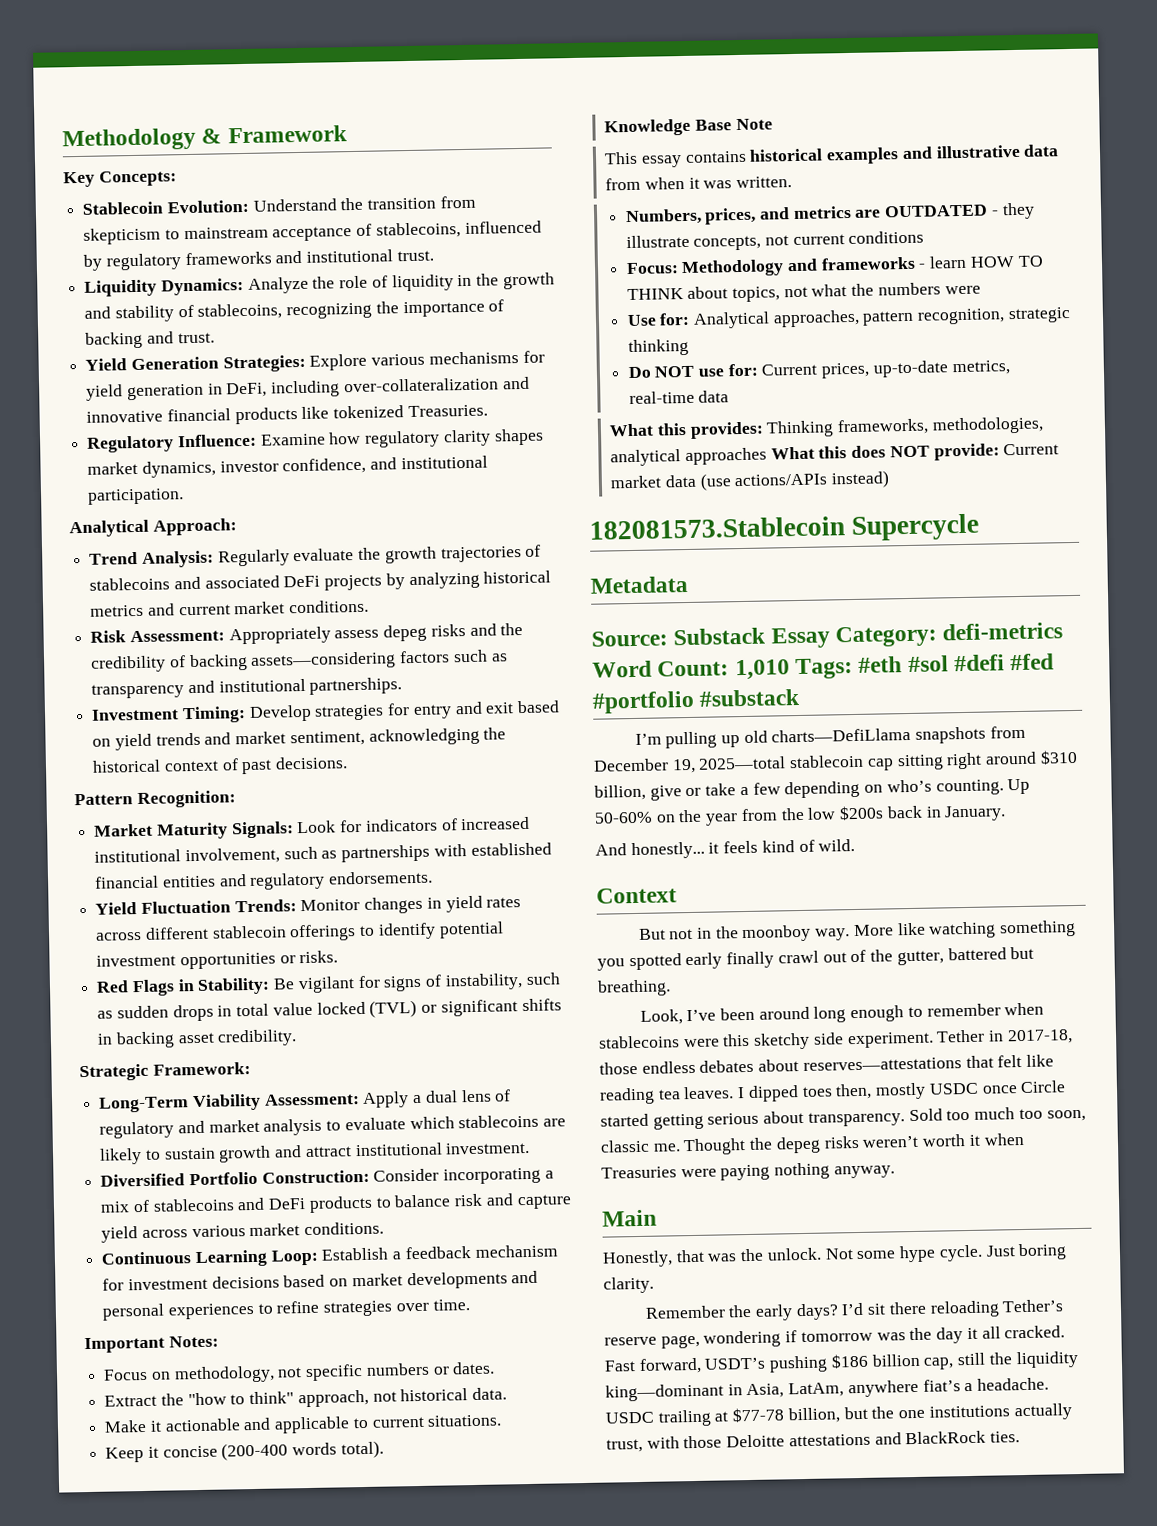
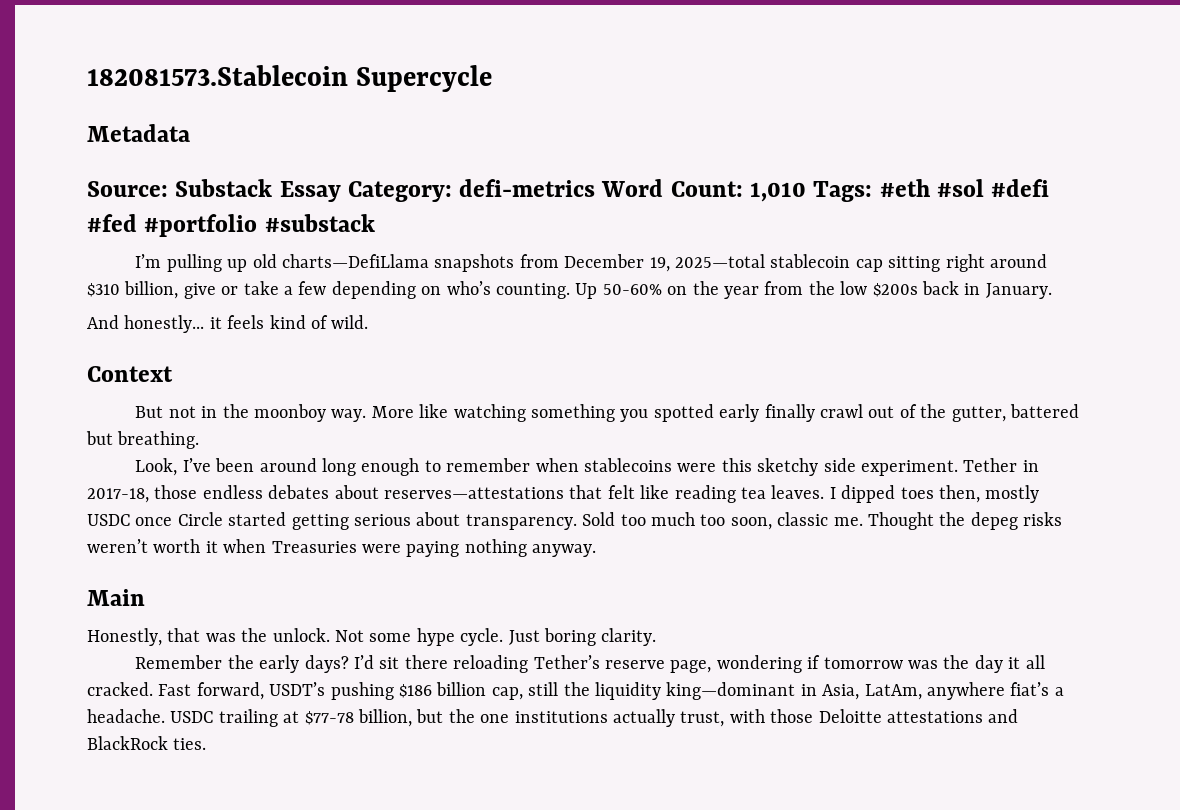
[62,125,348,152] [63,170,177,188] [82,195,476,215] [83,220,542,245] [83,249,434,271] [84,272,555,297] [84,299,505,323] [85,331,215,349] [85,350,545,373] [86,376,530,401] [86,404,488,425] [86,428,544,453] [87,455,488,478] [87,488,185,505] [69,518,237,538] [89,544,542,568] [89,570,552,591] [90,599,370,617] [90,622,524,645] [90,649,508,673] [91,677,403,699] [91,700,561,724] [92,727,507,751] [92,756,349,775] [74,790,236,809] [94,816,531,840] [94,842,552,865] [94,870,434,890] [95,895,522,915] [96,921,504,942] [96,950,339,970] [96,972,561,997] [97,998,562,1022] [97,1029,298,1049] [79,1062,251,1082] [98,1089,512,1113] [99,1114,567,1139] [99,1141,531,1165] [100,1167,554,1187] [100,1193,572,1213] [101,1221,385,1243] [101,1244,558,1268] [102,1270,539,1291] [102,1299,470,1321] [84,1335,219,1354] [103,1361,496,1384] [104,1387,508,1408] [104,1414,503,1434] [105,1440,384,1463] [604,118,773,137] [604,144,1060,168] [605,176,793,191] [624,202,1035,226] [625,230,925,251] [625,255,1044,278] [626,282,981,303] [626,307,1071,329] [627,338,689,357] [627,360,1011,379] [628,390,730,405] [609,416,1044,439] [610,443,1060,467] [610,470,891,491] Methodology & Framework // Key Concepts: // Stablecoin Evolution: Understand the transition from skepticism to mainstream acceptance of stablecoins, influenced by regulatory frameworks and institutional trust. // Liquidity Dynamics: Analyze the role of liquidity in the growth and stability of stablecoins, recognizing the importance of backing and trust. // Yield Generation Strategies: Explore various mechanisms for yield generation in DeFi, including over-collateralization and innovative financial products like tokenized Treasuries. // Regulatory Influence: Examine how regulatory clarity shapes market dynamics, investor confidence, and institutional participation. // Analytical Approach: // Trend Analysis: Regularly evaluate the growth trajectories of stablecoins and associated DeFi projects by analyzing historical metrics and current market conditions. // Risk Assessment: Appropriately assess depeg risks and the credibility of backing assets—considering factors such as transparency and institutional partnerships. // Investment Timing: Develop strategies for entry and exit based on yield trends and market sentiment, acknowledging the historical context of past decisions. // Pattern Recognition: // Market Maturity Signals: Look for indicators of increased institutional involvement, such as partnerships with established financial entities and regulatory endorsements. // Yield Fluctuation Trends: Monitor changes in yield rates across different stablecoin offerings to identify potential investment opportunities or risks. // Red Flags in Stability: Be vigilant for signs of instability, such as sudden drops in total value locked (TVL) or significant shifts in backing asset credibility. // Strategic Framework: // Long-Term Viability Assessment: Apply a dual lens of regulatory and market analysis to evaluate which stablecoins are likely to sustain growth and attract institutional investment. // Diversified Portfolio Construction: Consider incorporating a mix of stablecoins and DeFi products to balance risk and capture yield across various market conditions. // Continuous Learning Loop: Establish a feedback mechanism for investment decisions based on market developments and personal experiences to refine strategies over time. // Important Notes: // Focus on methodology, not specific numbers or dates. // Extract the "how to think" approach, not historical data. // Make it actionable and applicable to current situations. // Keep it concise (200-400 words total). // Knowledge Base Note // This essay contains historical examples and illustrative data from when it was written. // Numbers, prices, and metrics are OUTDATED - they illustrate concepts, not current conditions // Focus: Methodology and frameworks - learn HOW TO THINK about topics, not what the numbers were // Use for: Analytical approaches, pattern recognition, strategic thinking // Do NOT use for: Current prices, up-to-date metrics, real-time data // What this provides: Thinking frameworks, methodologies, analytical approaches What this does NOT provide: Current market data (use actions/APIs instead) // -> (87, 75) none

